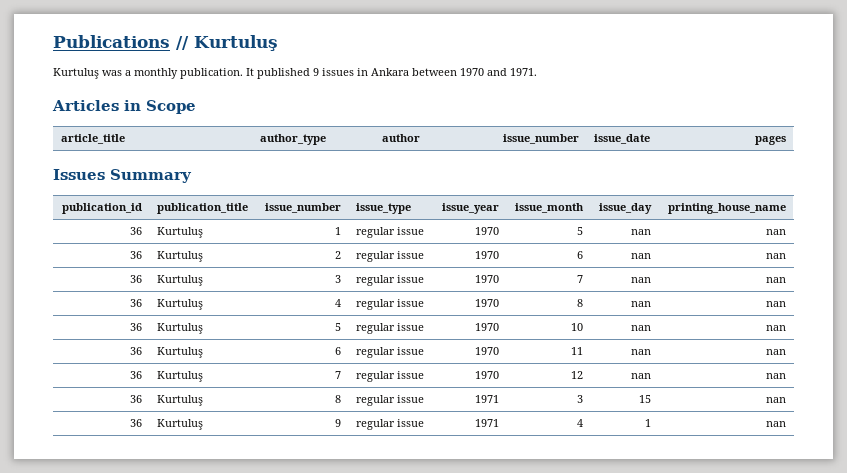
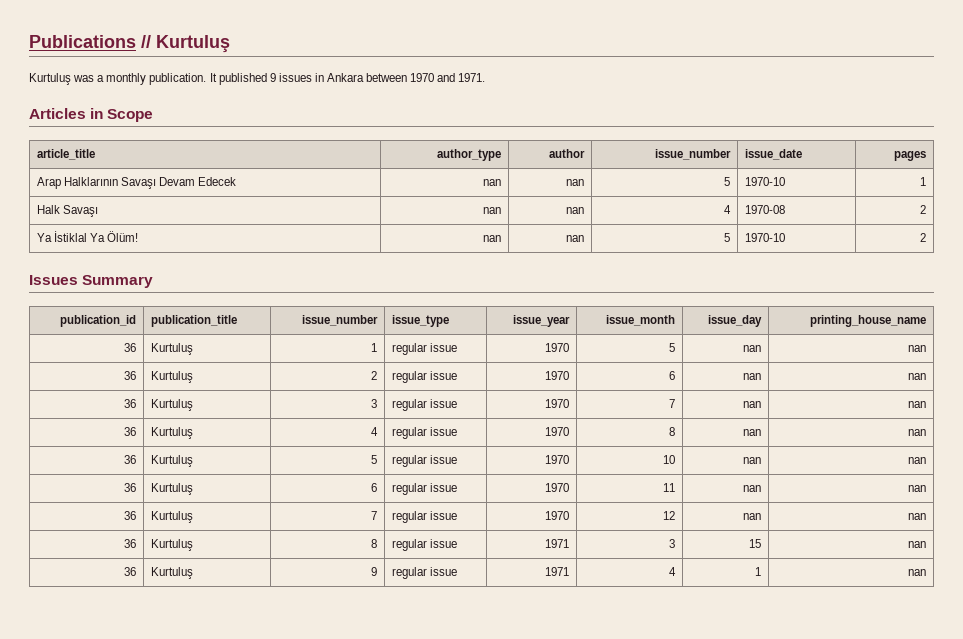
(787, 140) none -> [36,177,237,189] [483,179,502,186] [566,179,585,186] [724,177,731,186] [744,177,785,186] [920,177,927,186] [36,205,98,217] [483,207,502,214] [566,207,585,214] [724,205,732,214] [744,205,785,214] [920,205,927,214] [36,231,139,242] [483,235,502,242] [566,235,585,242] [724,233,731,242] [744,233,785,242] [920,233,927,242] // Arap Halklarının Savaşı Devam Edecek | nan | nan | 5 | 1970-10 | 1 // Halk Savaşı | nan | nan | 4 | 1970-08 | 2 // Ya İstiklal Ya Ölüm! | nan | nan | 5 | 1970-10 | 2

